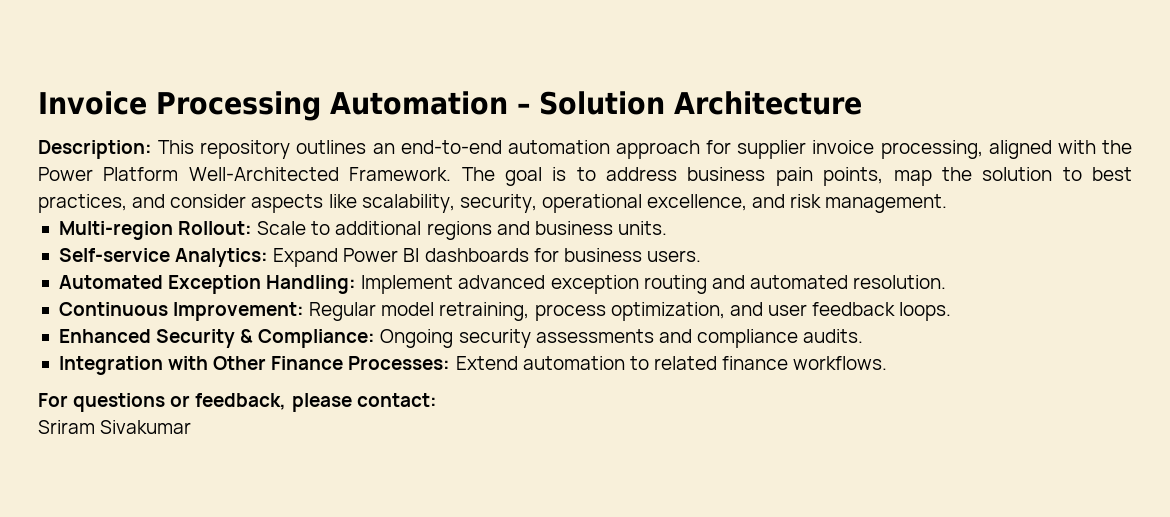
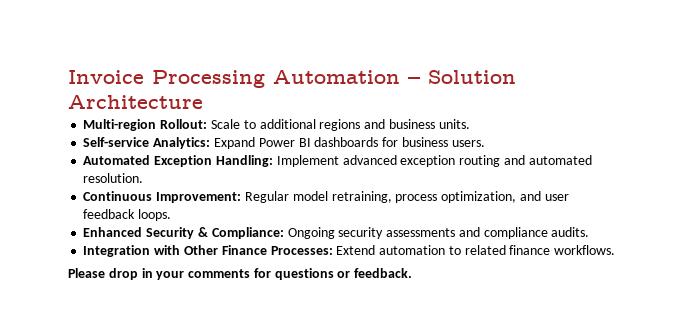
[38,140,1132,159] [38,167,1132,186] [38,194,948,213] // Description: This repository outlines an end-to-end automation approach for supplier invoice processing, aligned with the Power Platform Well-Architected Framework. The goal is to address business pain points, map the solution to best practices, and consider aspects like scalability, security, operational excellence, and risk management. -> (203, 102) none
[38,393,437,412] [38,420,192,434] For questions or feedback, please contact: // Sriram Sivakumar -> [68,268,413,280] Please drop in your comments for questions or feedback.

